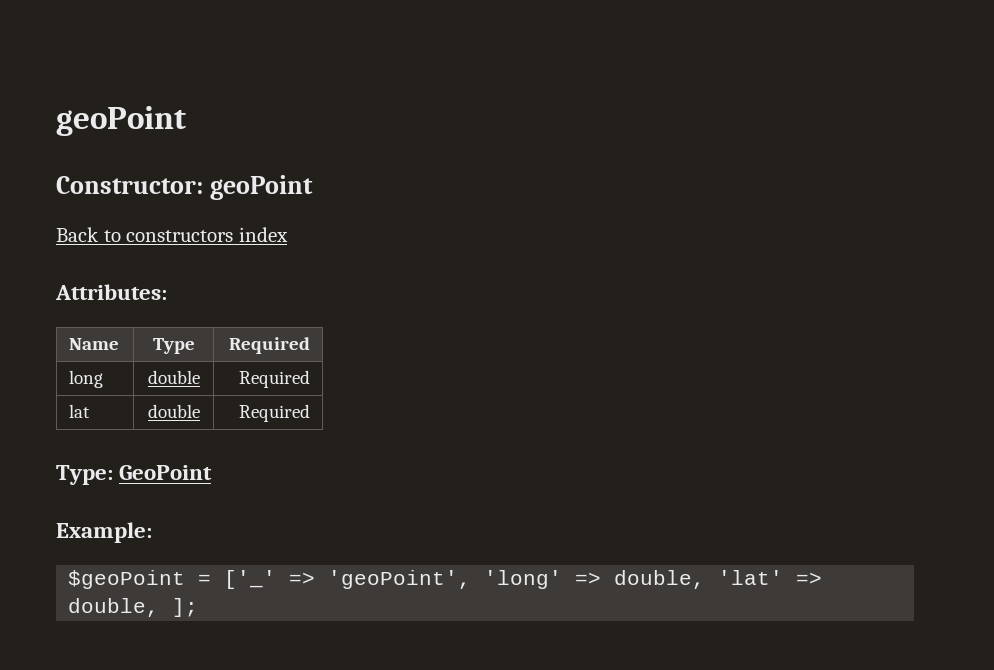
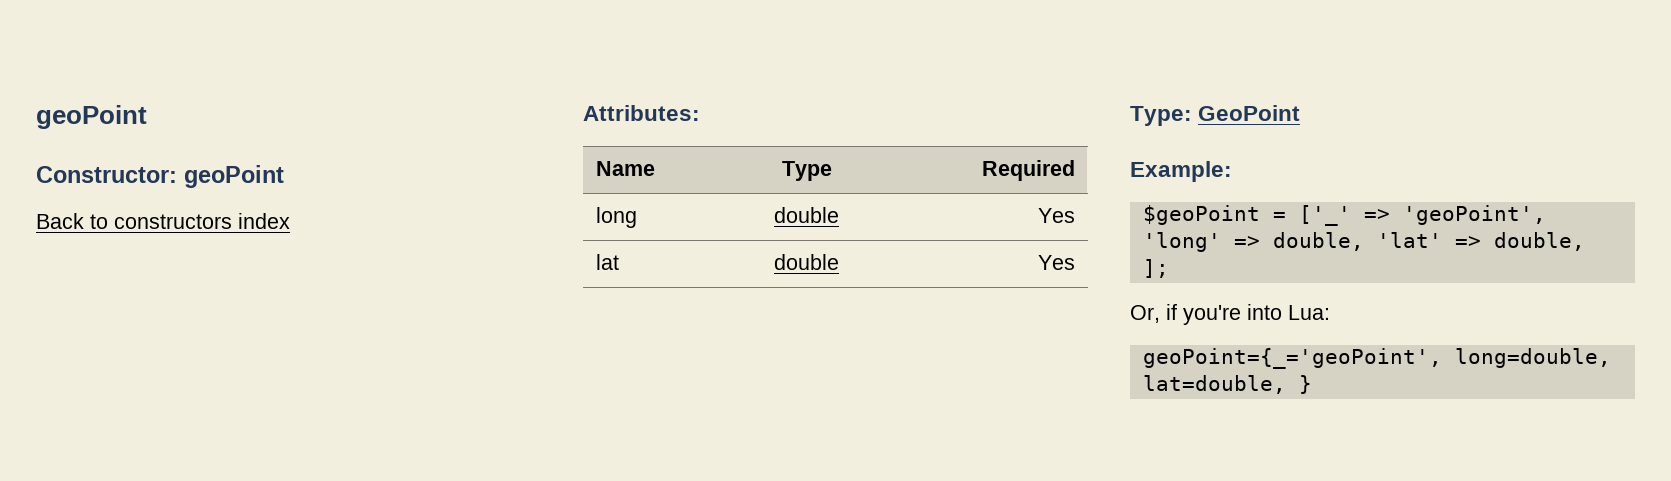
[238,370,310,388] Required -> [1037,208,1075,223] Yes
[238,404,310,422] Required -> [1037,255,1075,270] Yes
(199, 607) none -> [1130,304,1330,325] [1142,348,1611,369] [1142,375,1312,394] // Or, if you're into Lua: // geoPoint={_='geoPoint', long=double, lat=double, }

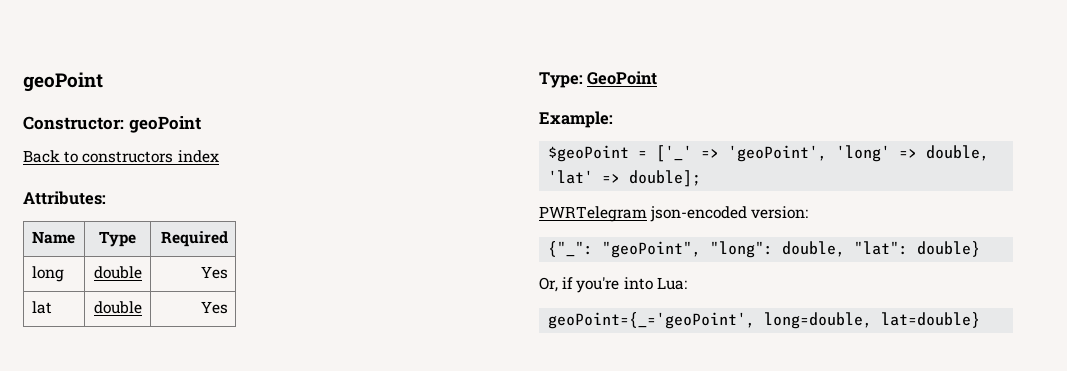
[1493,232,1585,251] [1142,259,1169,278] double, ]; -> [629,170,702,187] [539,206,809,222] [548,241,981,258] double]; // PWRTelegram json-encoded version: // {"_": "geoPoint", "long": double, "lat": double}
[1142,375,1312,394] lat=double, } -> [881,312,981,328] lat=double}

